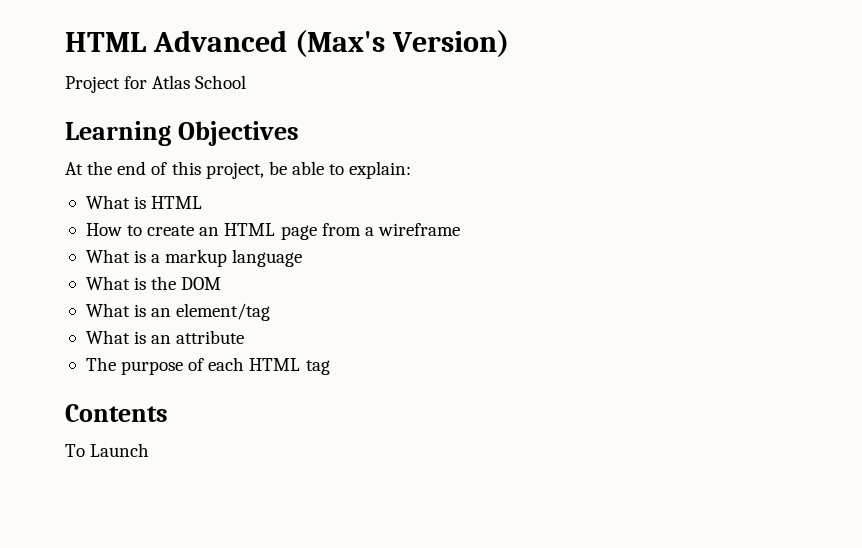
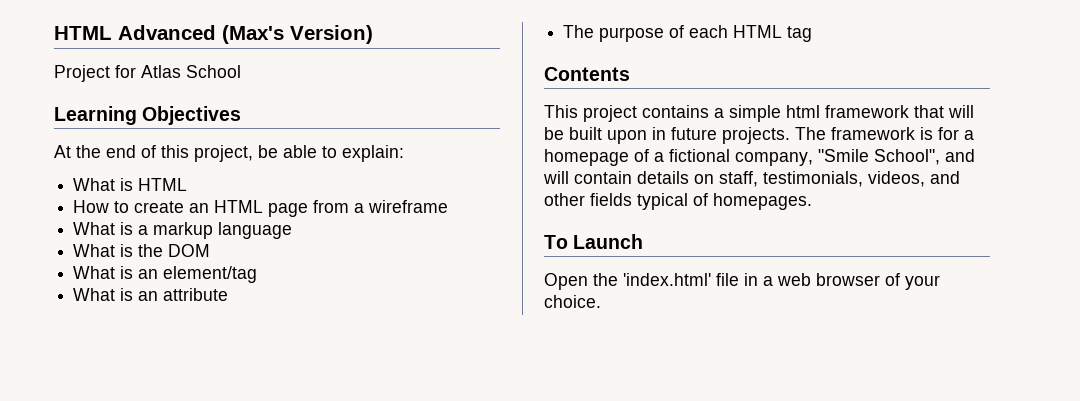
[65,443,150,457] To Launch -> [544,105,974,122] [544,127,974,144] [544,149,975,166] [543,171,960,187] [544,193,812,210] [544,234,644,249] [544,273,940,290] [544,295,601,308] This project contains a simple html framework that will be built upon in future projects. The framework is for a homepage of a fictional company, "Smile School", and will contain details on staff, testimonials, videos, and other fields typical of homepages. // To Launch // Open the 'index.html' file in a web browser of your choice.

